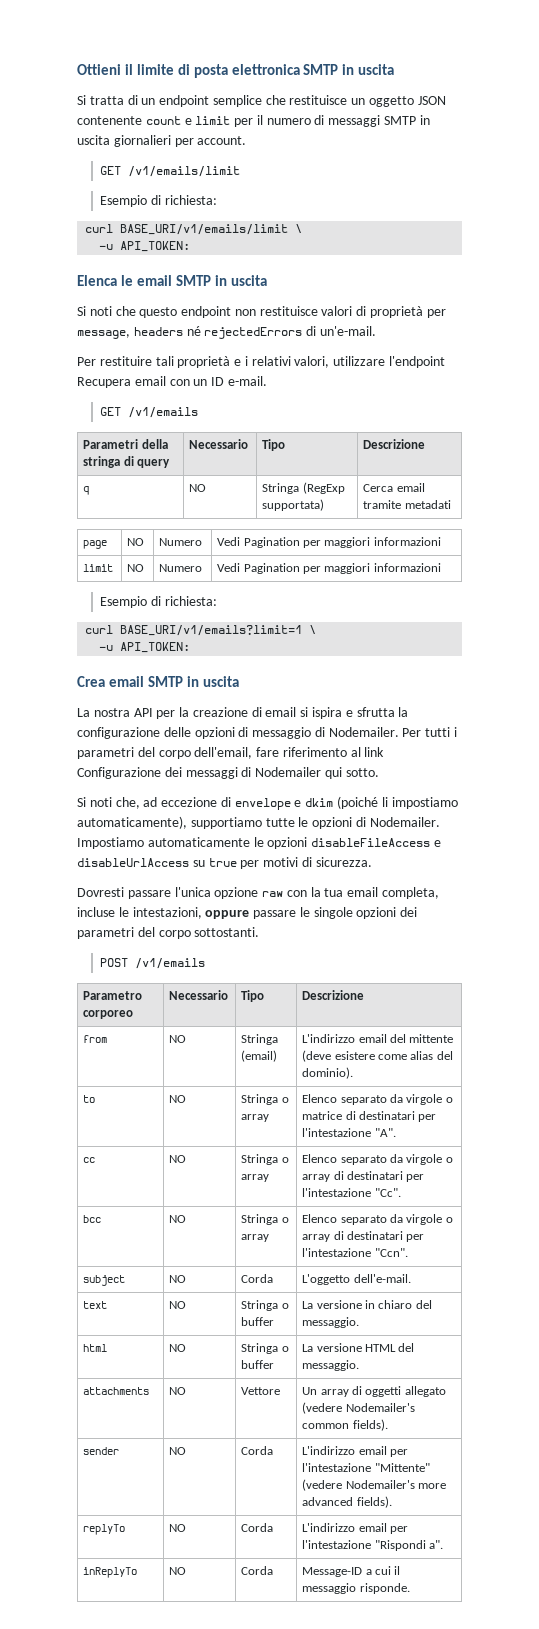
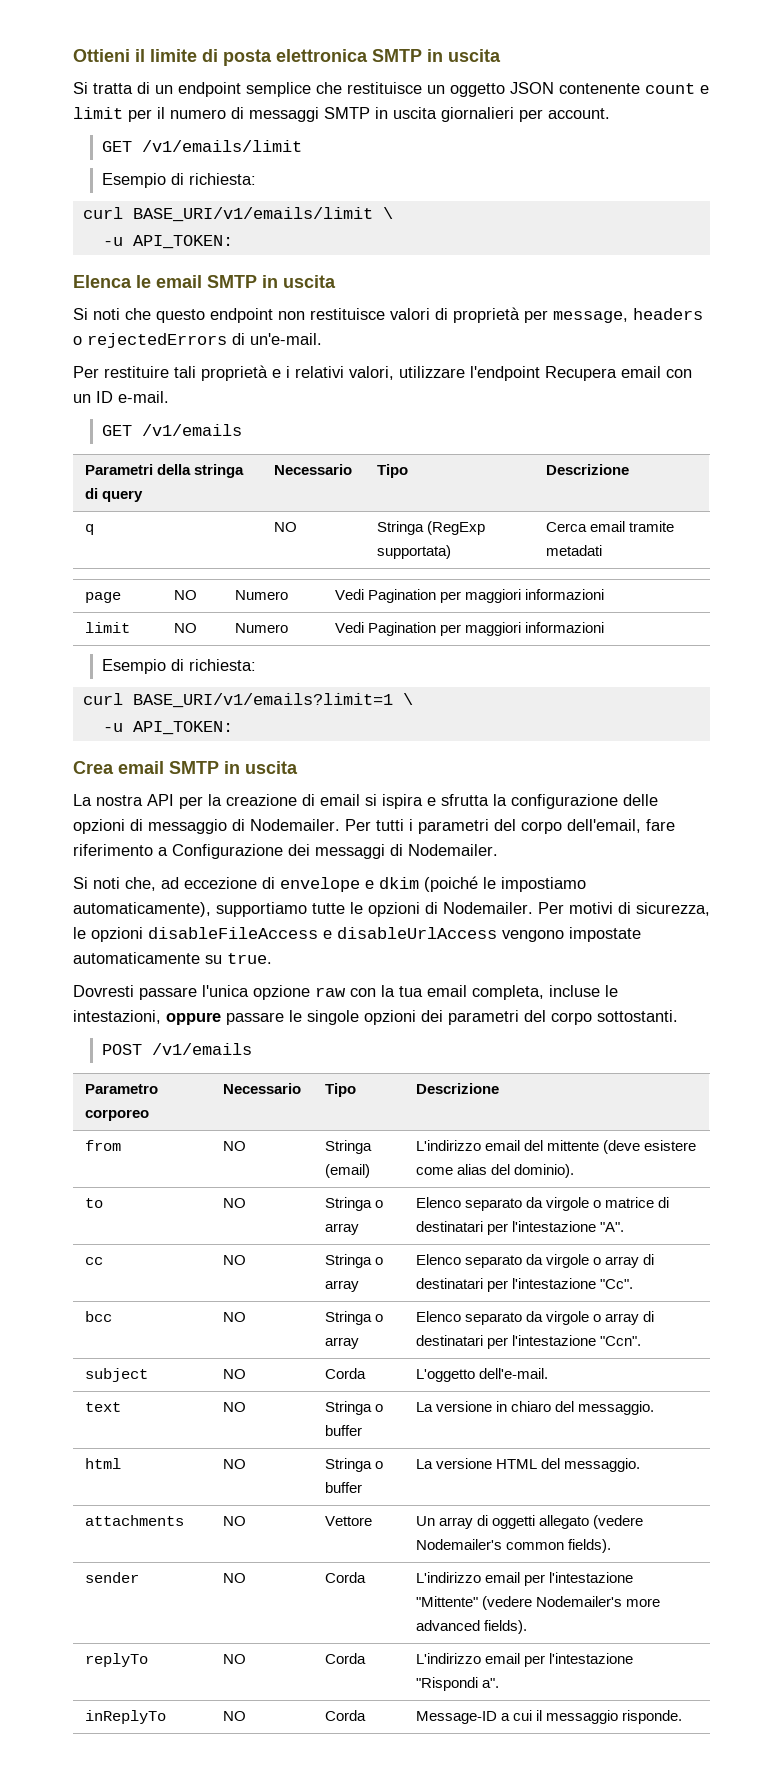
[186,326,201,336] né -> [73,336,82,345] o
[350,747,385,757] al link -> [158,847,168,856] a
[255,767,379,779] Nodemailer qui sotto. -> [408,844,498,856] Nodemailer.
[381,797,388,807] li -> [483,877,496,889] le
[77,837,250,849] Impostiamo automaticamente -> [538,902,710,916] Per motivi di sicurezza,
[192,857,372,869] su true per motivi di sicurezza. -> [502,927,641,942] [73,952,272,964] vengono impostate automaticamente su true.

